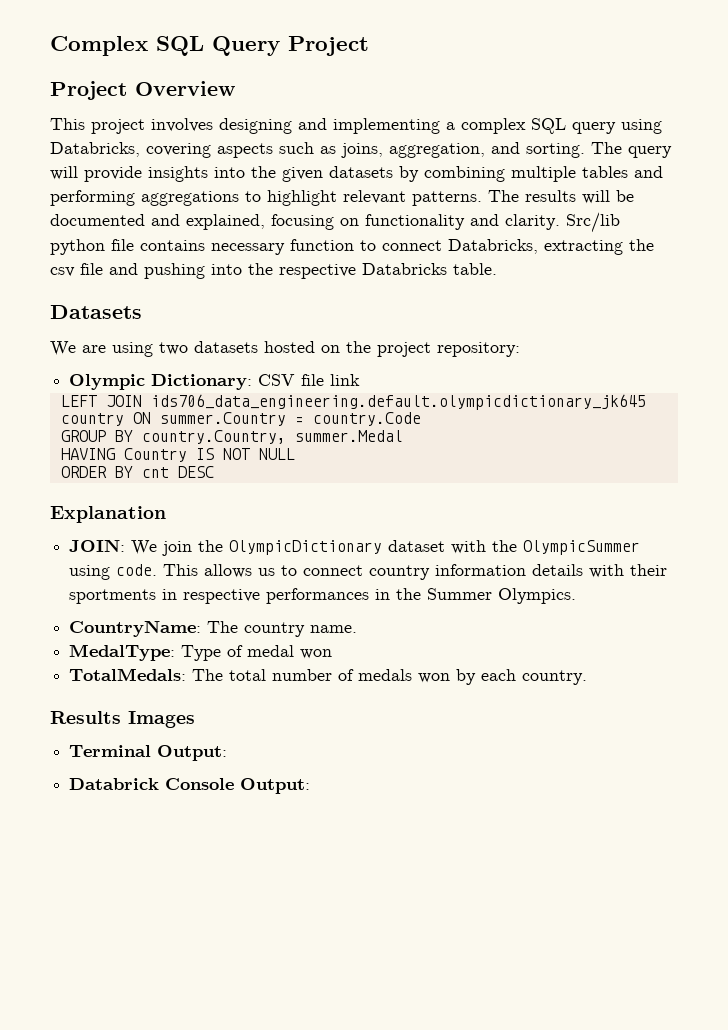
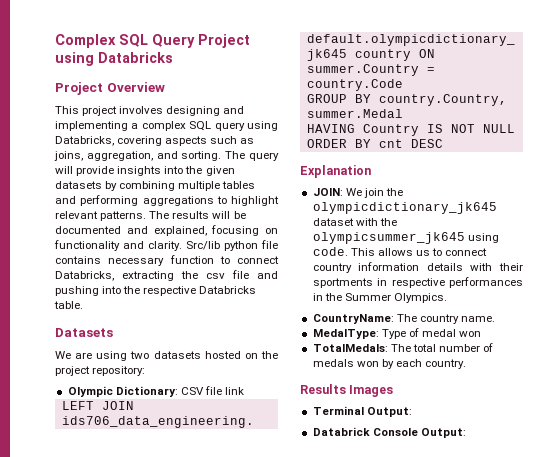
(369, 46) none -> [55,52,173,66] using Databricks
[229,540,383,555] OlympicDictionary -> [312,202,497,214] olympicdictionary_jk645
[523,540,641,555] OlympicSummer -> [312,232,465,244] olympicsummer_jk645

